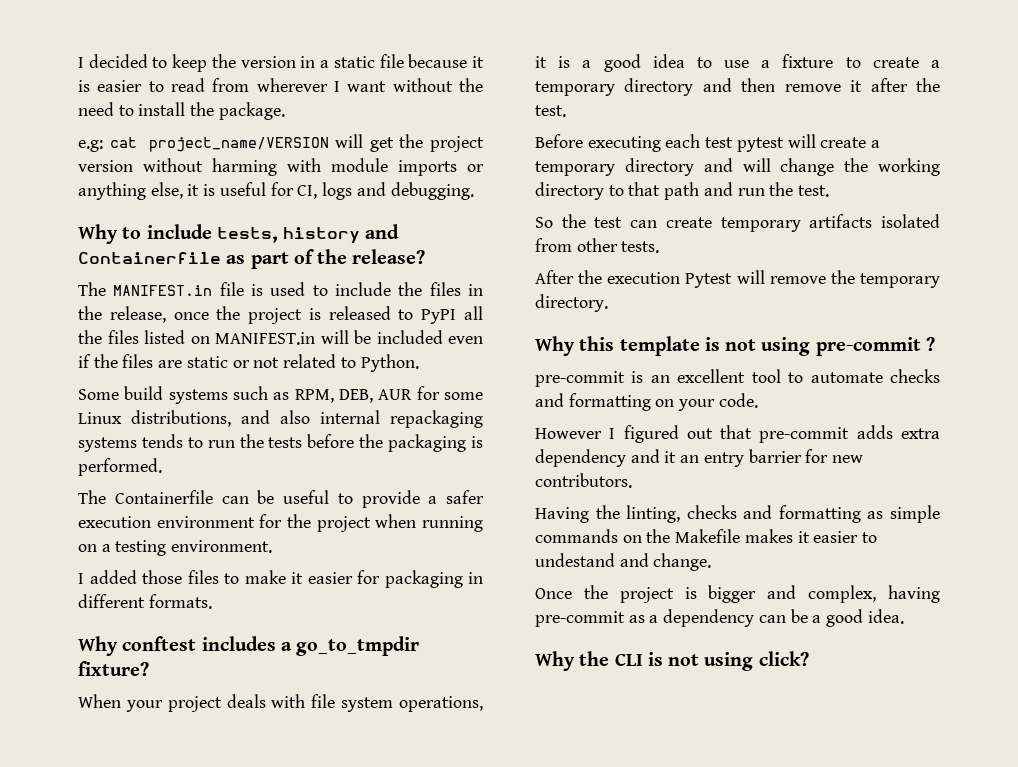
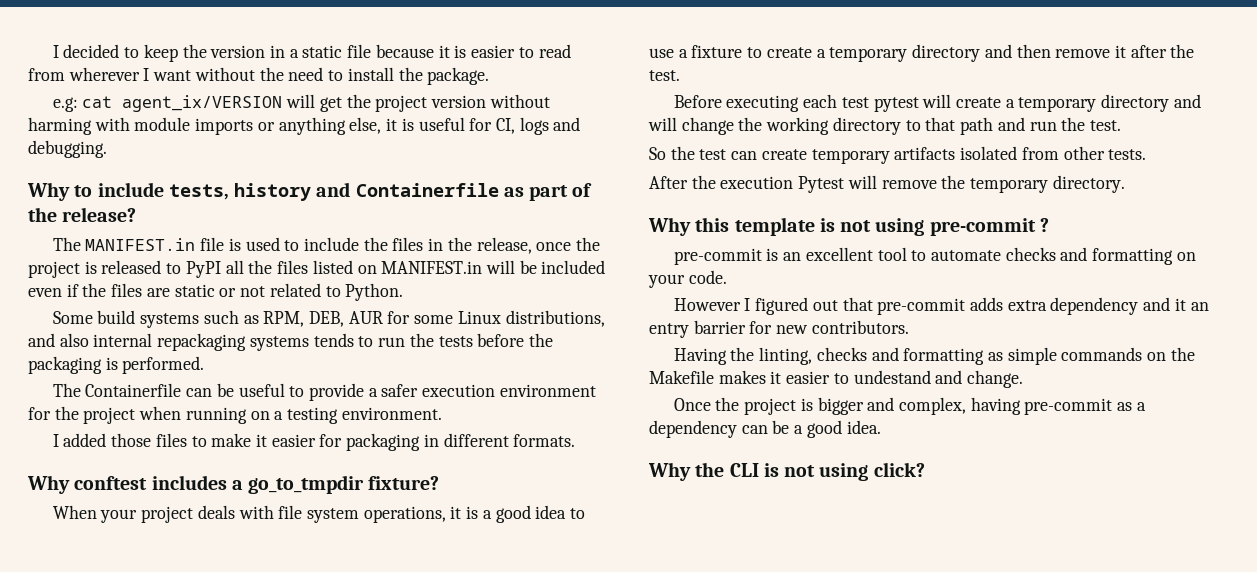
[148,137,329,152] project_name/VERSION -> [122,95,283,112] agent_ix/VERSION

